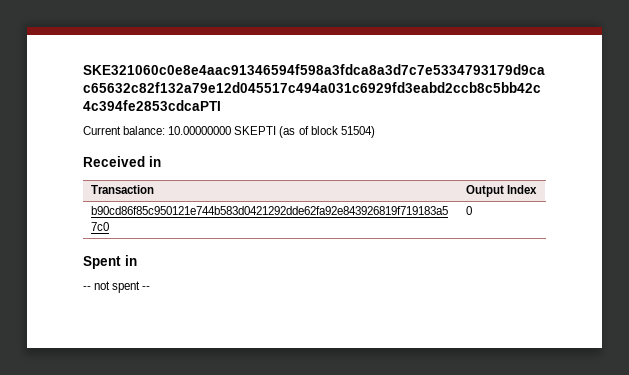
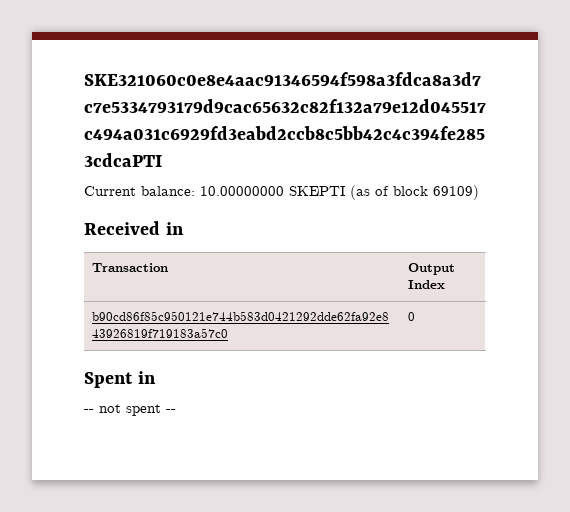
[340,126,375,138] 51504) -> [433,185,479,200] 69109)

